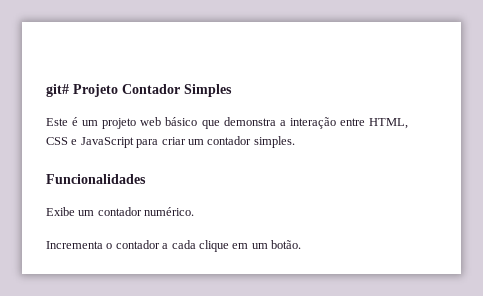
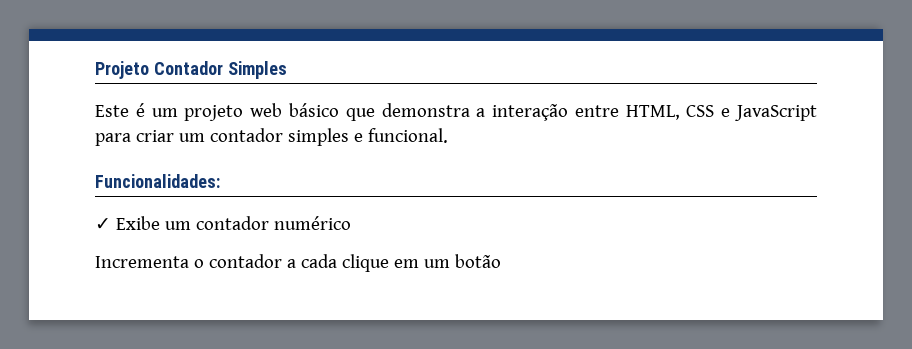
[46,84,69,97] git# -> (95, 70) none
[253,136,295,148] [46,174,146,184] simples. // Funcionalidades // -> [287,128,448,146] [95,174,220,188] [95,218,111,230] simples e funcional. // Funcionalidades: // ✓
[144,207,195,216] numérico. -> [273,216,351,230] numérico
[271,240,301,249] botão. -> [454,254,501,268] botão

